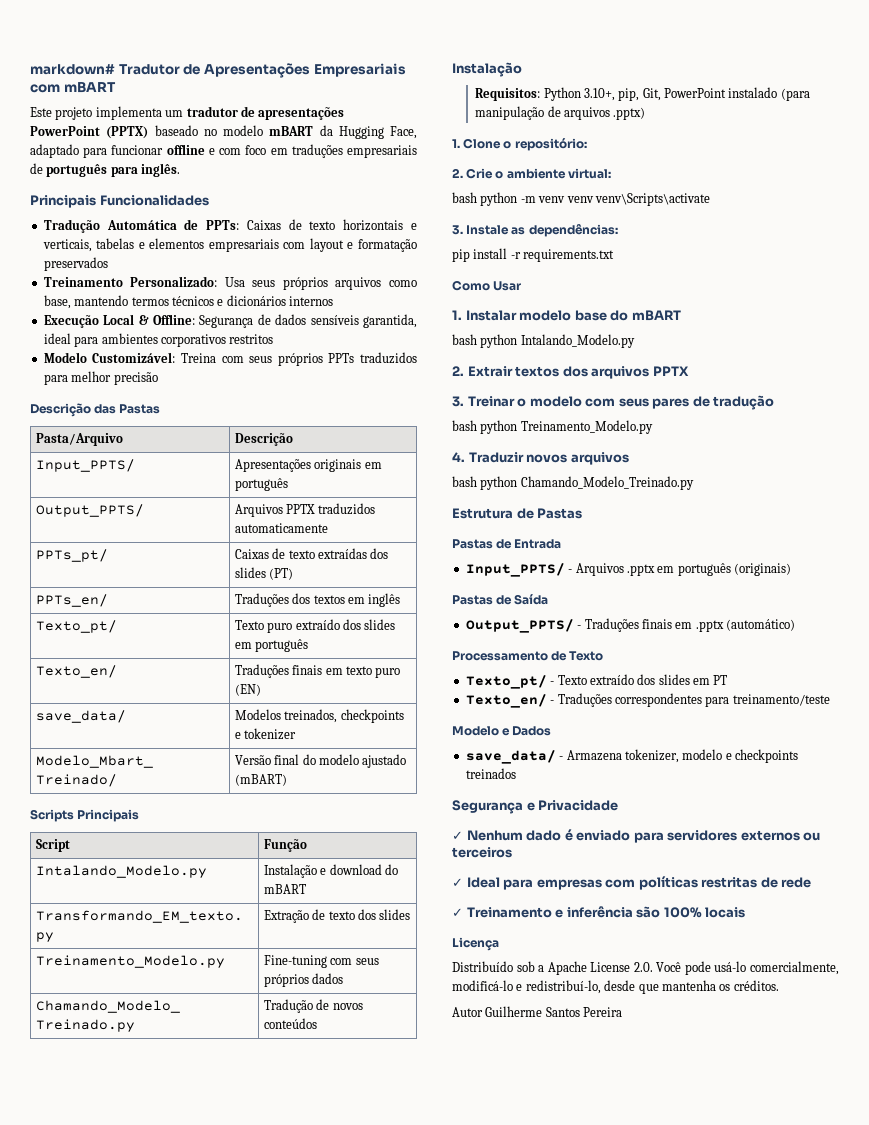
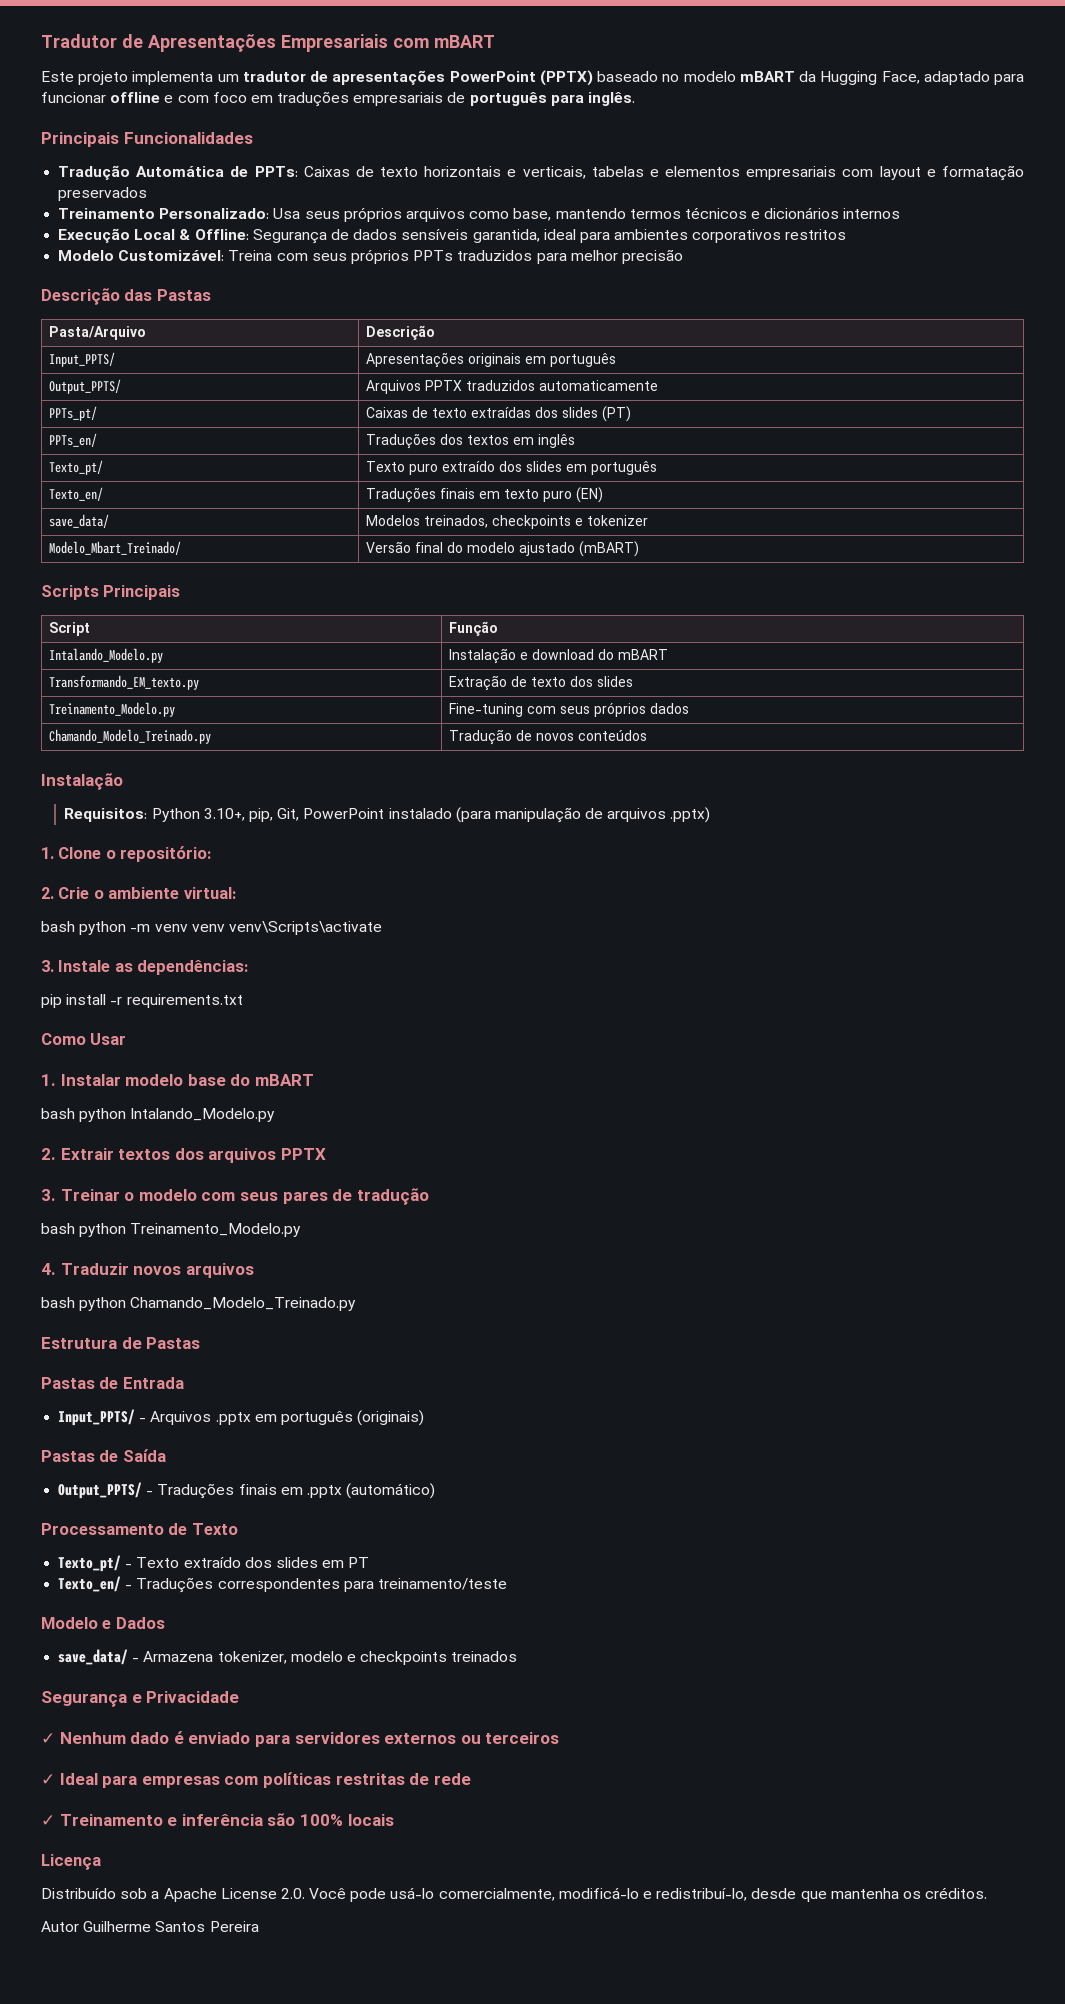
[30,64,115,75] markdown# -> (41, 41) none

